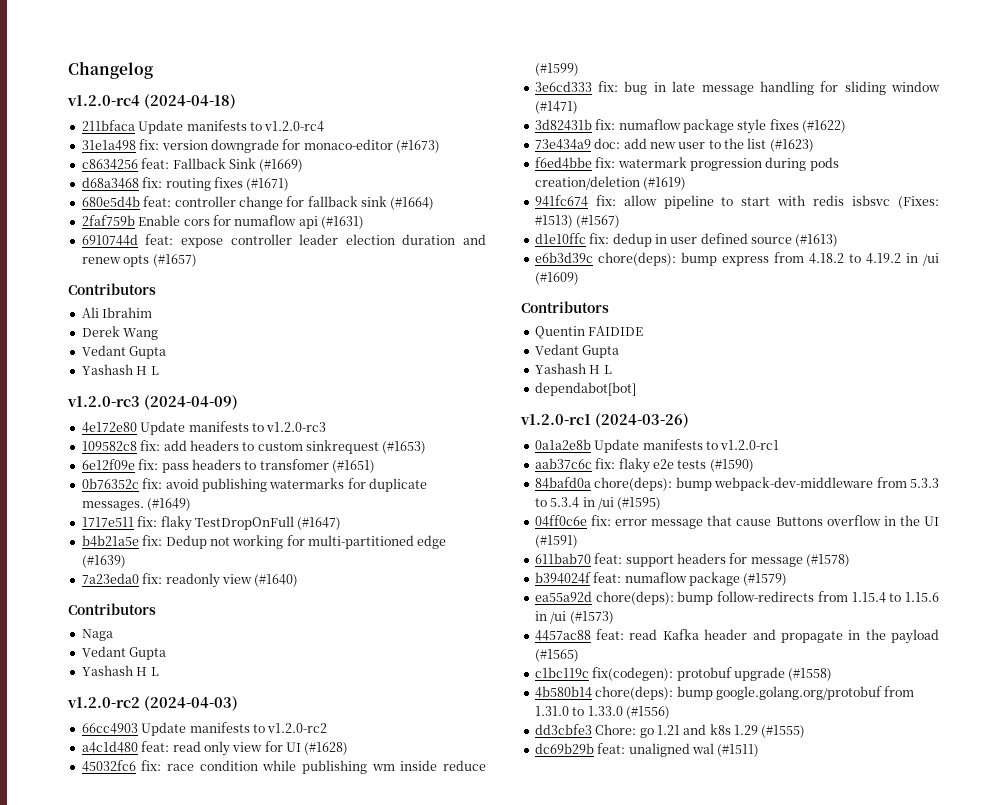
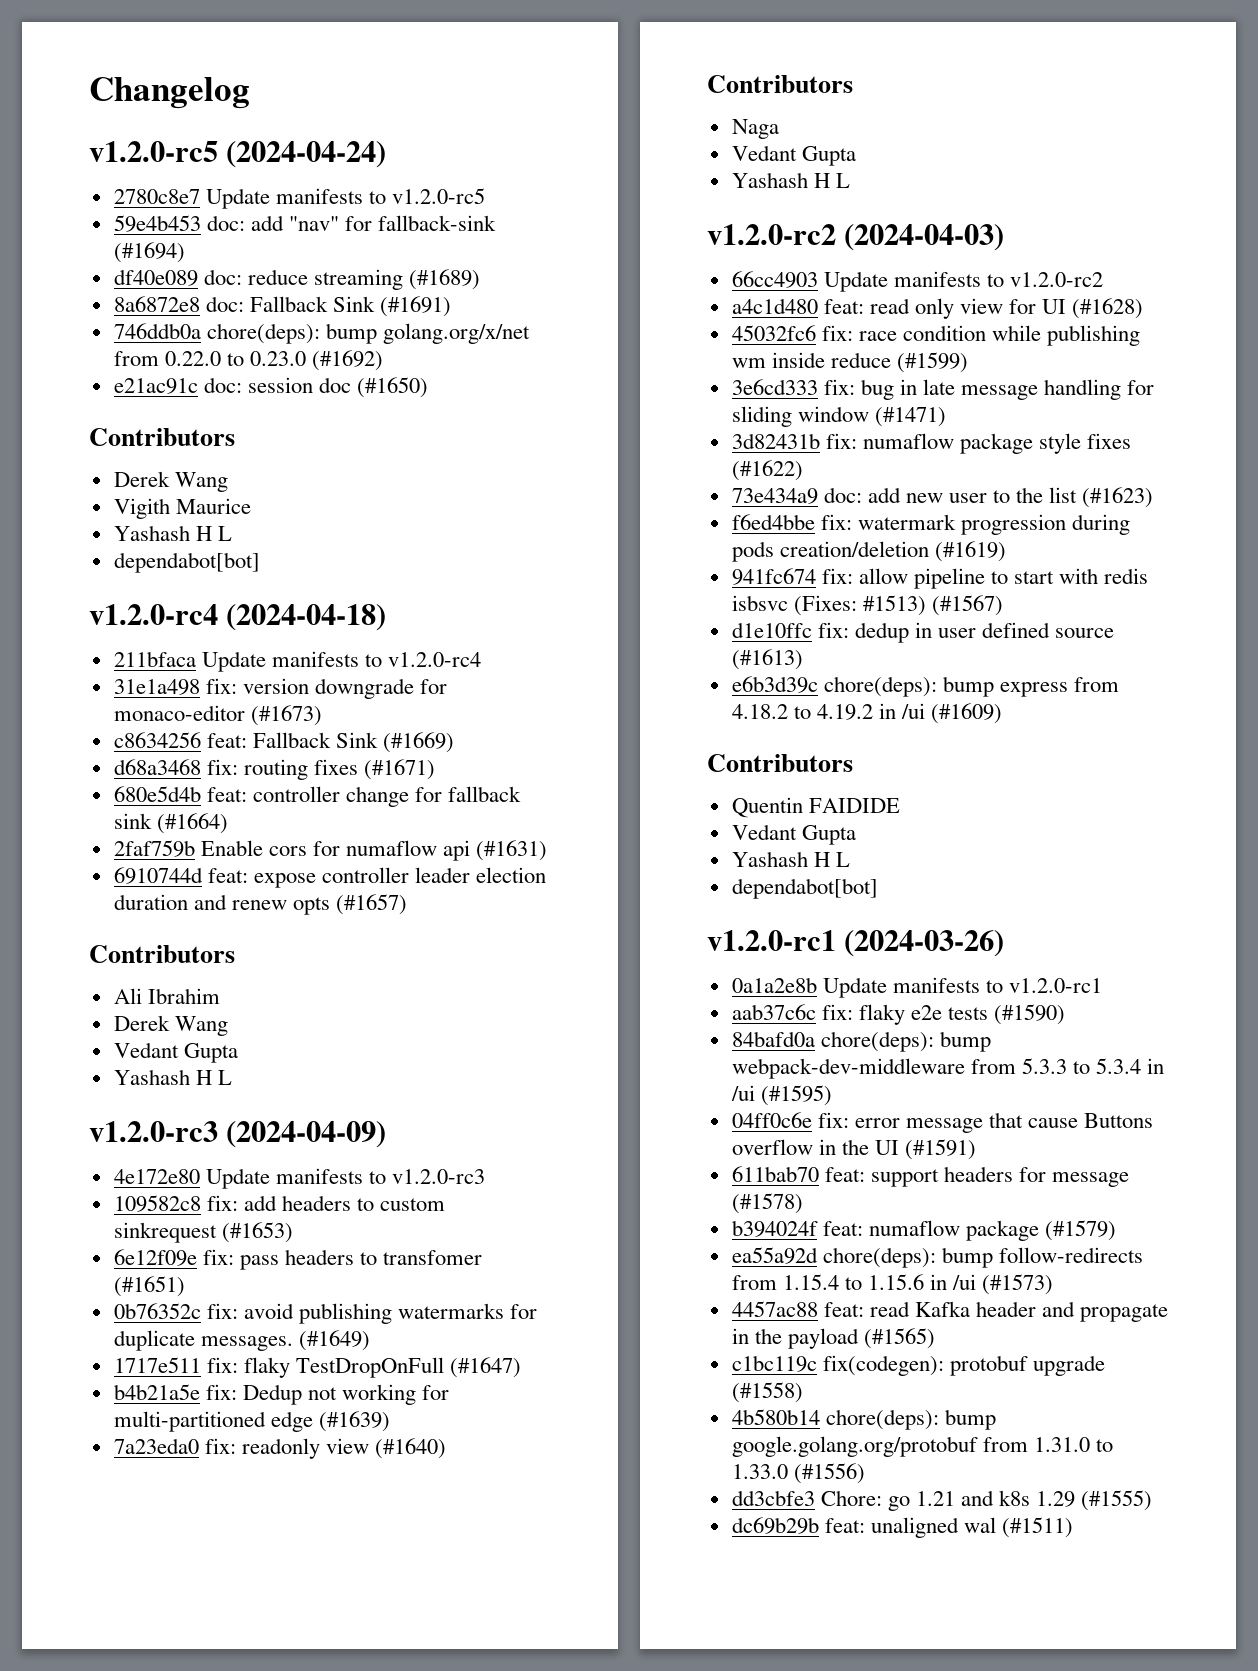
(153, 70) none -> [89,141,387,168] [113,188,486,209] [113,215,497,232] [113,242,185,263] [113,269,481,290] [113,296,452,317] [113,323,530,344] [113,350,384,371] [113,377,429,398] [89,428,235,446] [113,471,228,492] [113,498,251,519] [113,525,232,541] [113,552,260,573] // v1.2.0-rc5 (2024-04-24) // 2780c8e7 Update manifests to v1.2.0-rc5 // 59e4b453 doc: add "nav" for fallback-sink (#1694) // df40e089 doc: reduce streaming (#1689) // 8a6872e8 doc: Fallback Sink (#1691) // 746ddb0a chore(deps): bump golang.org/x/net from 0.22.0 to 0.23.0 (#1692) // e21ac91c doc: session doc (#1650) // Contributors // Derek Wang // Vigith Maurice // Yashash H L // dependabot[bot]

